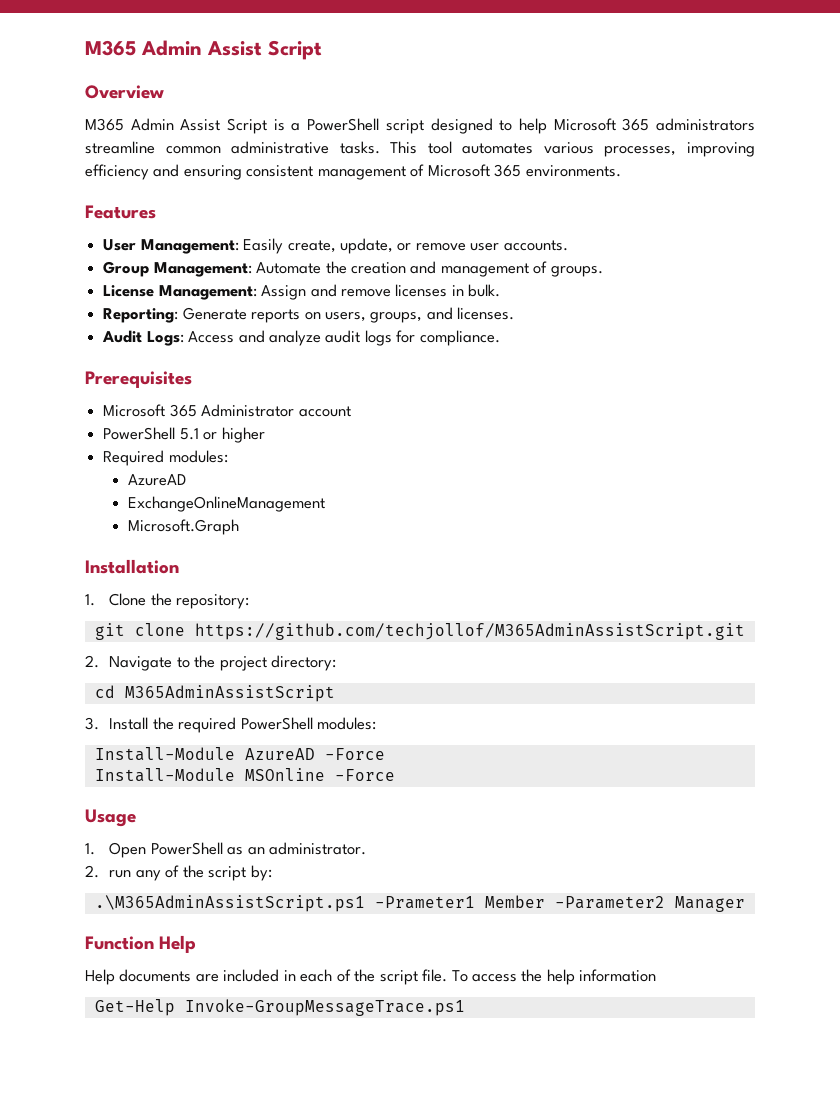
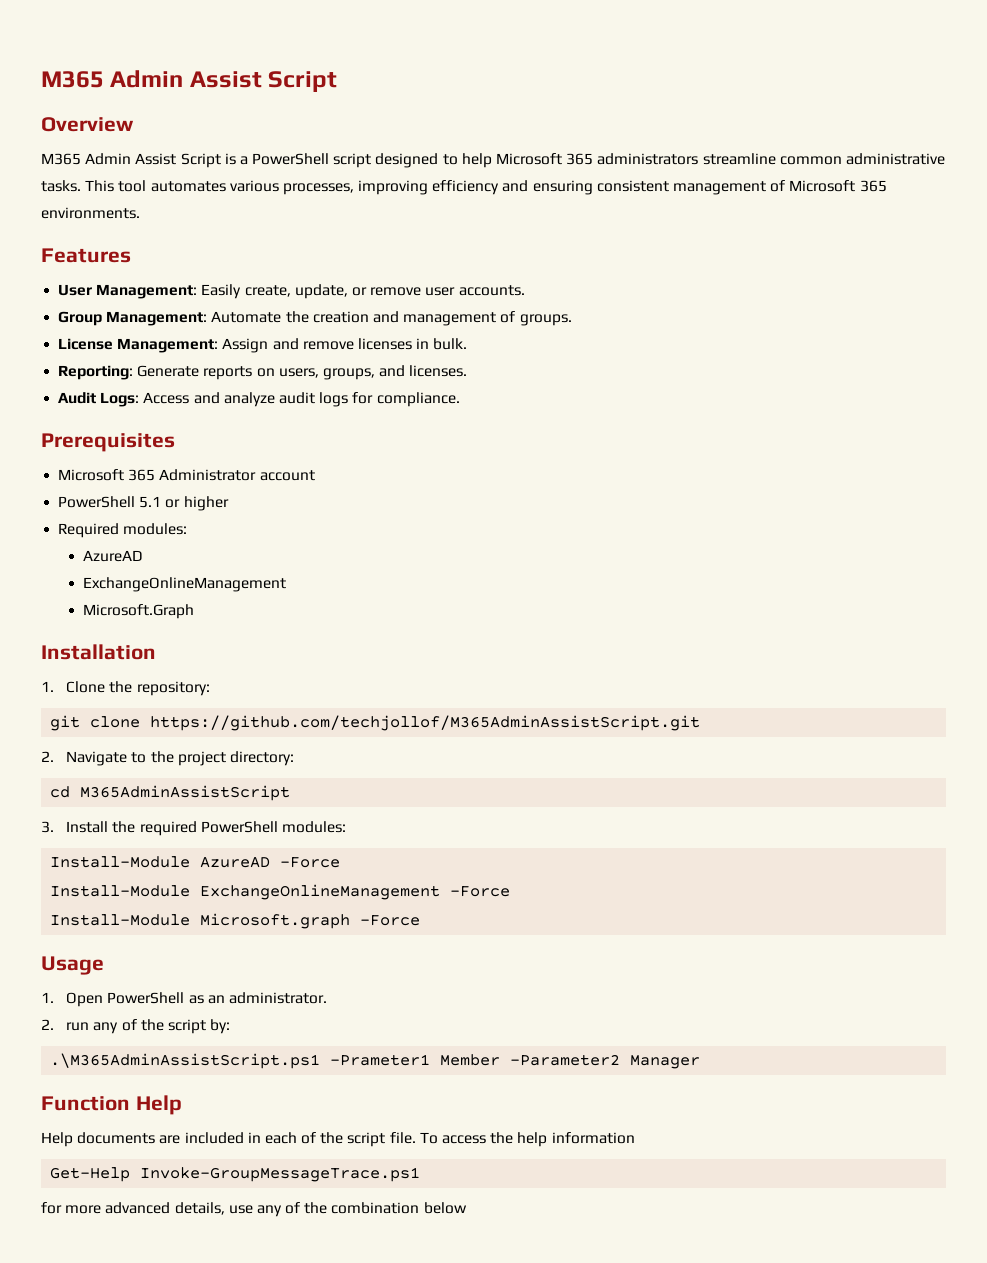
[244,768,325,781] MSOnline -> [200,884,511,900] [50,913,351,929] ExchangeOnlineManagement -Force // Install-Module Microsoft.graph
(465, 1007) none -> [41,1202,467,1217] // for more advanced details, use any of the combination below

